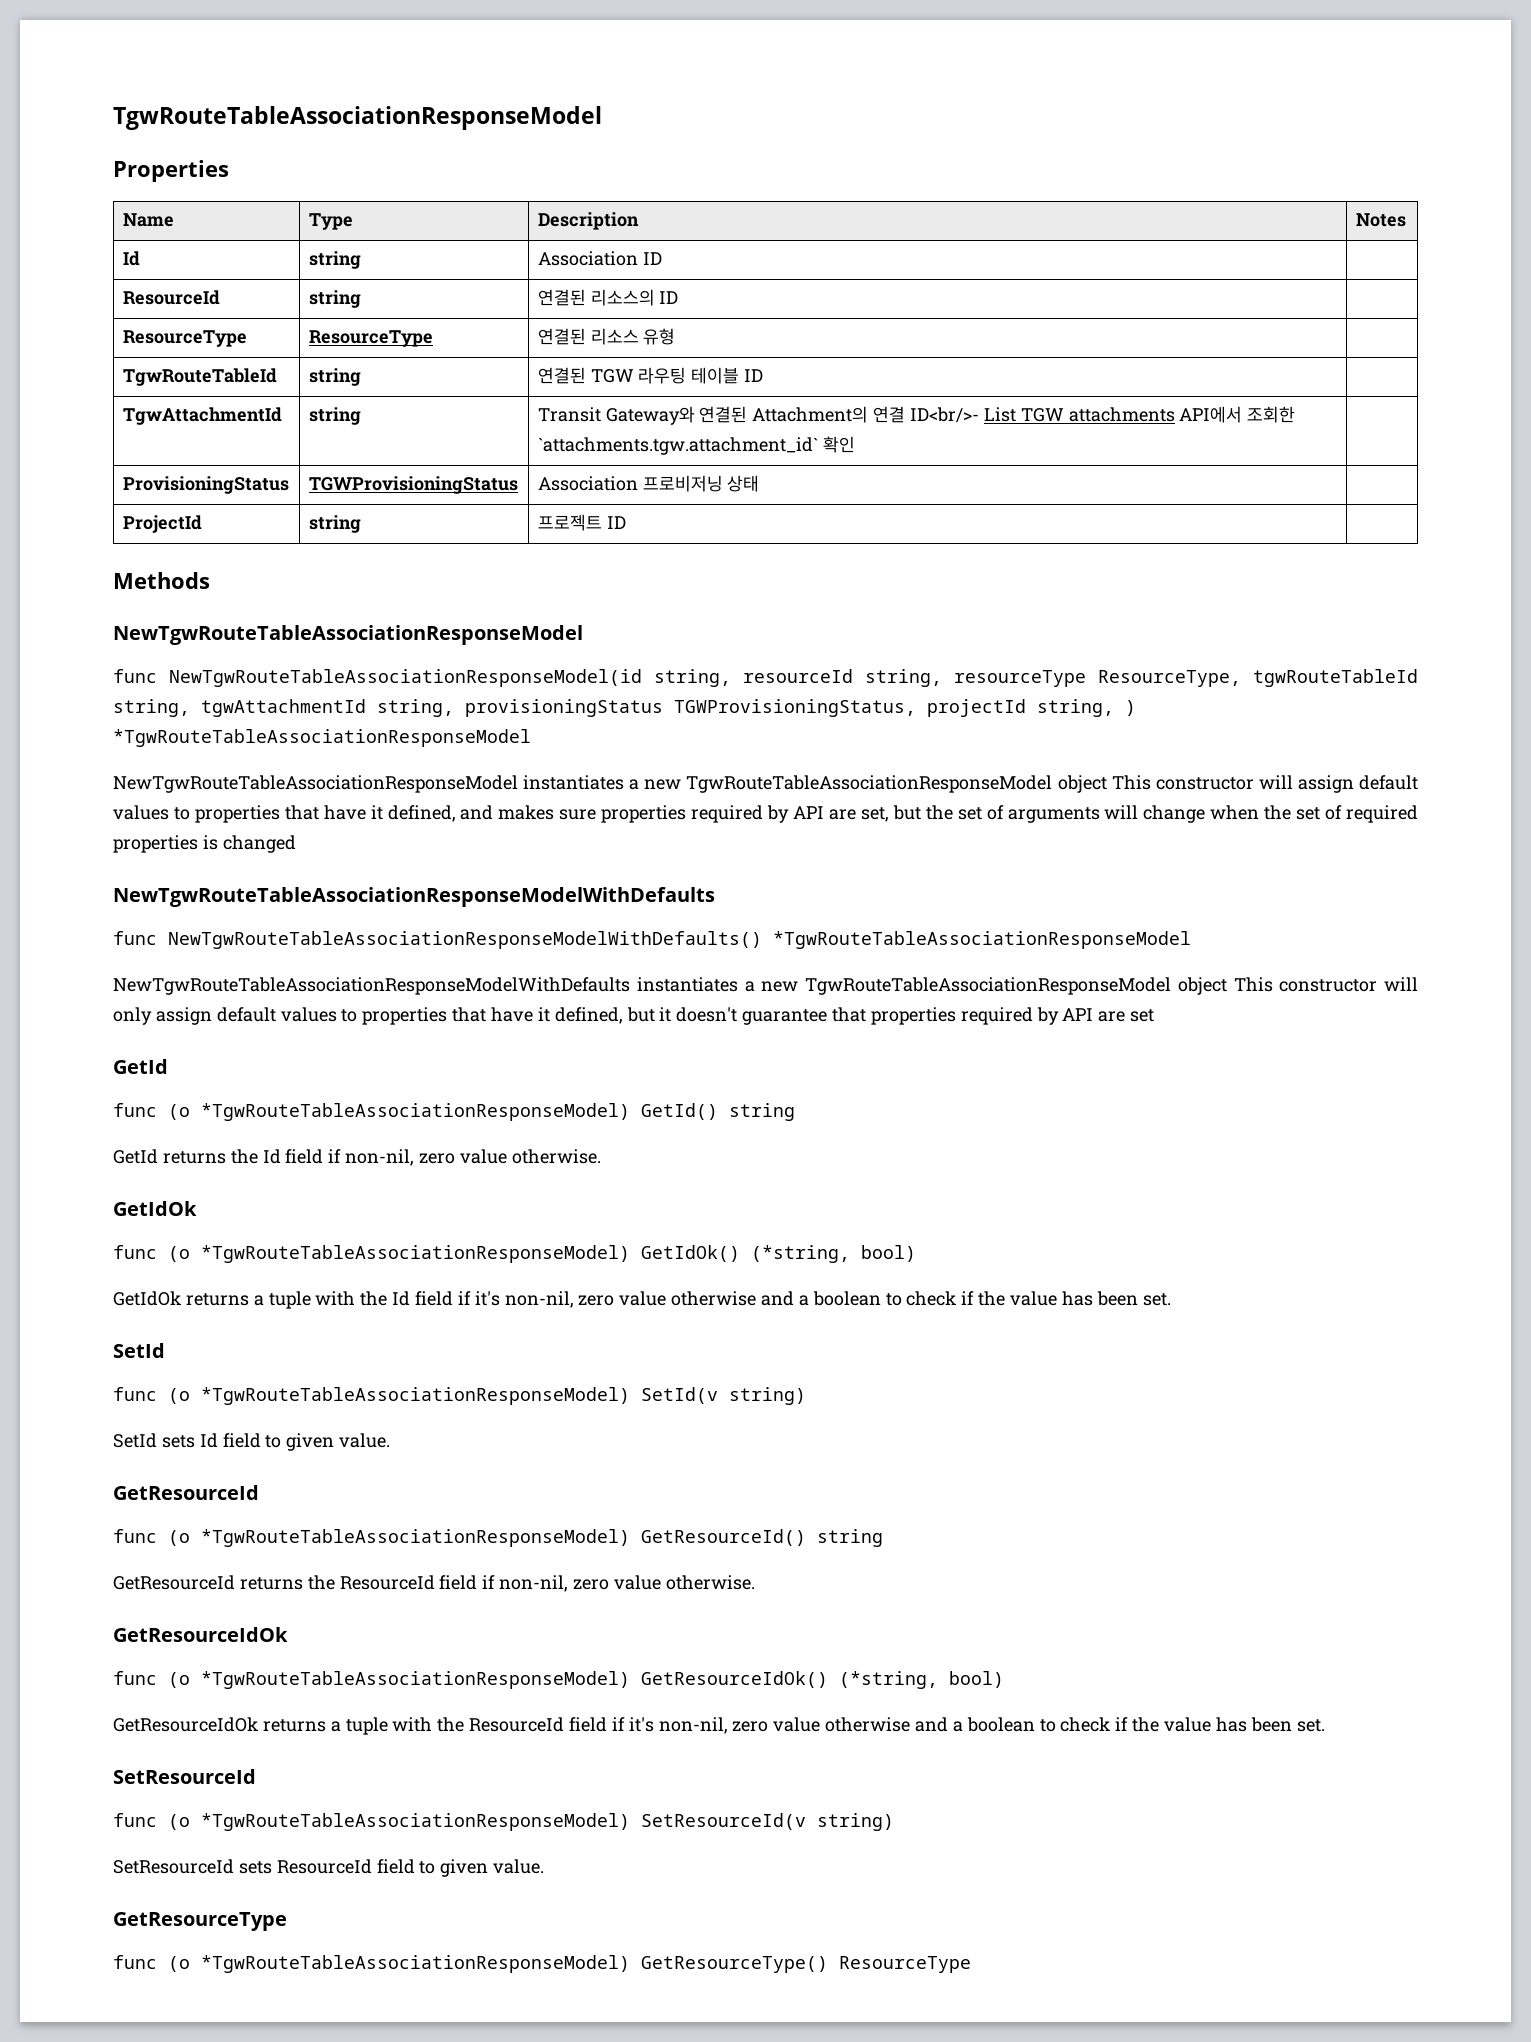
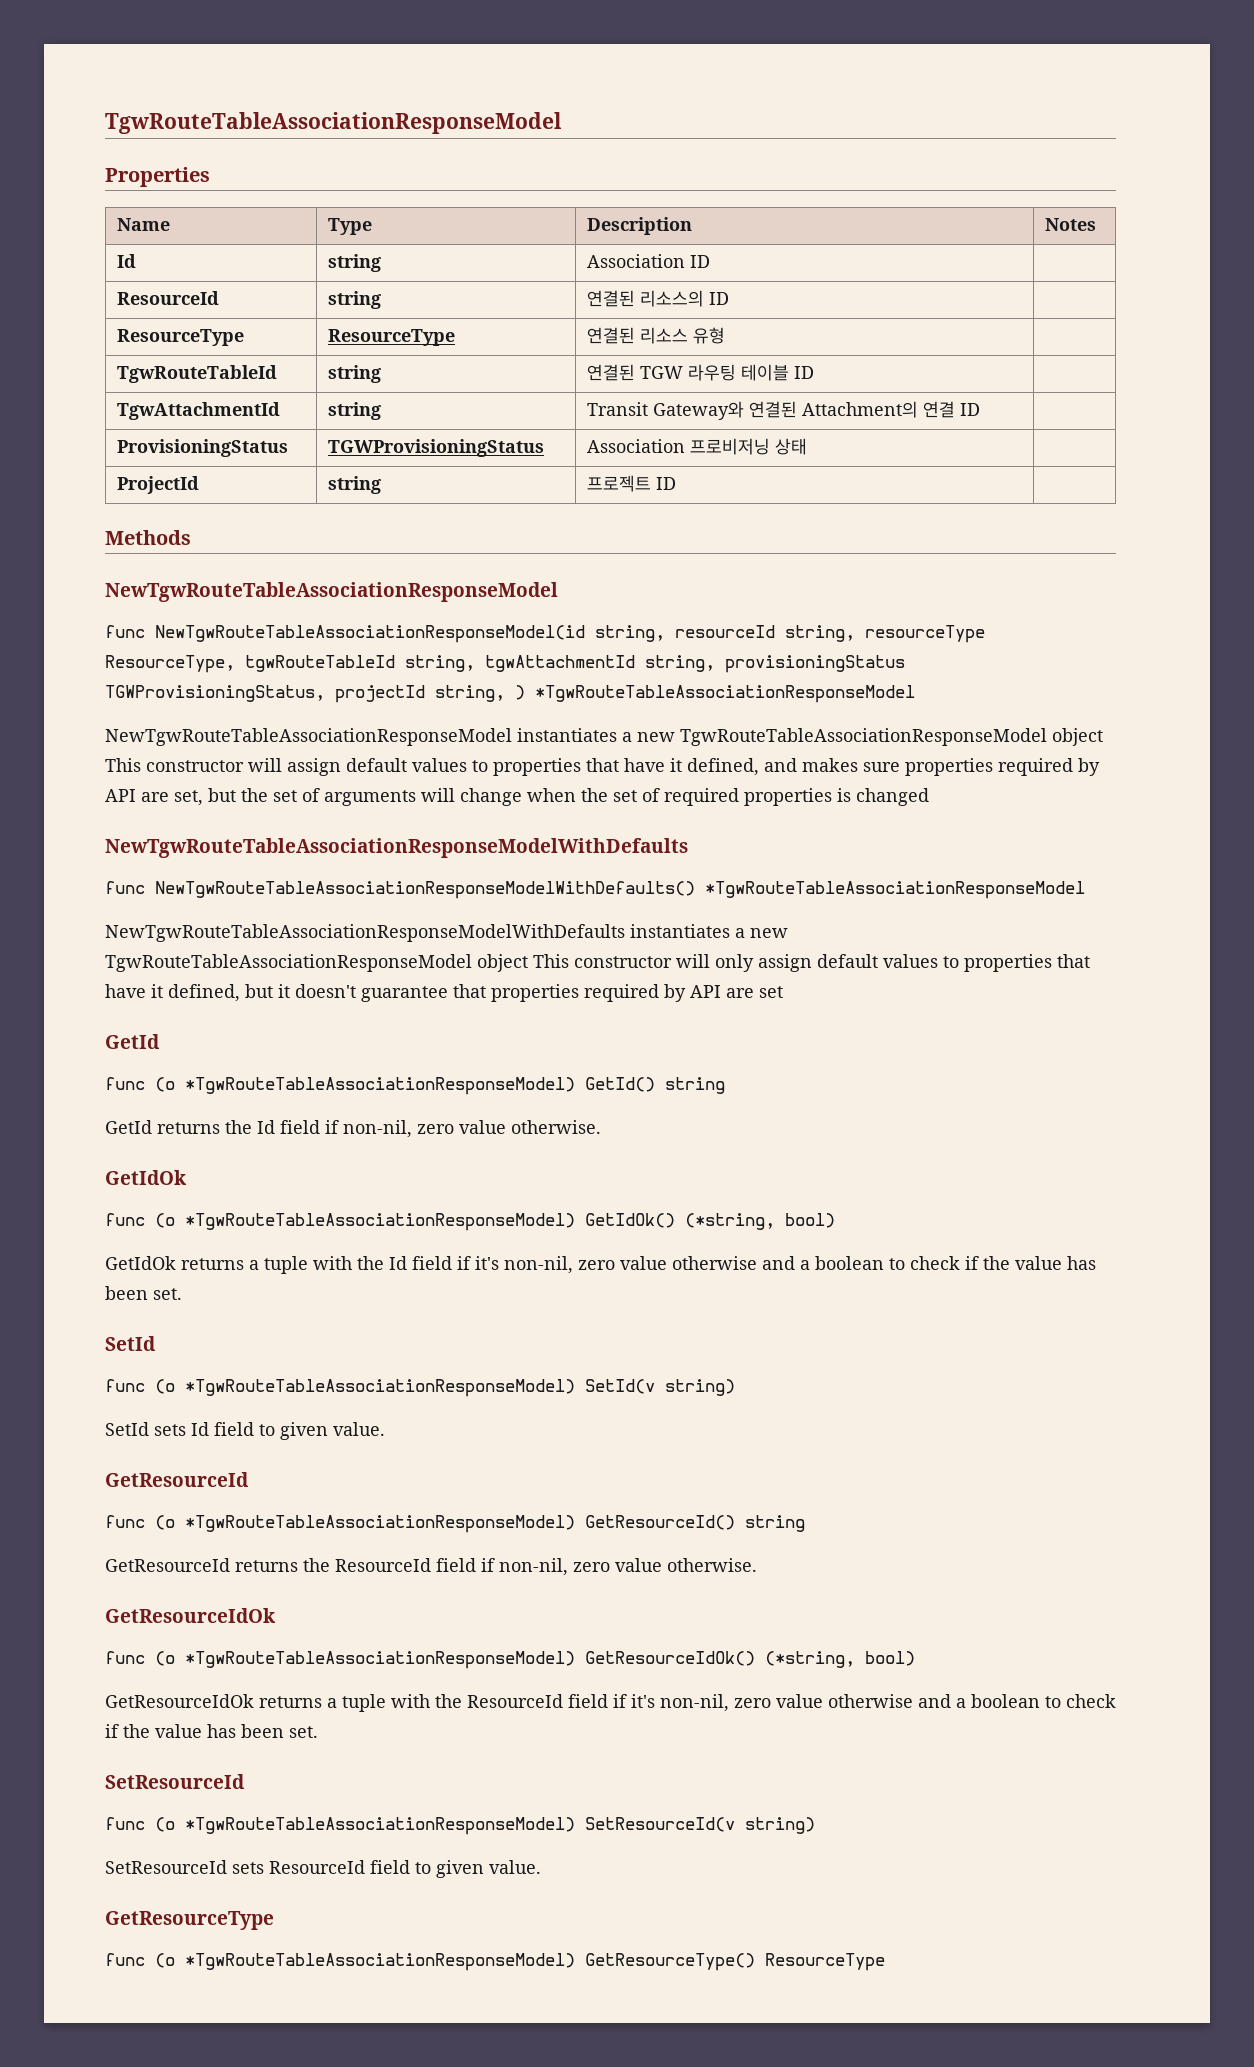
[909,406,1296,423] [537,436,855,455] ID<br/>- List TGW attachments API에서 조회한 `attachments.tgw.attachment_id` 확인 -> [959,403,980,416] ID

